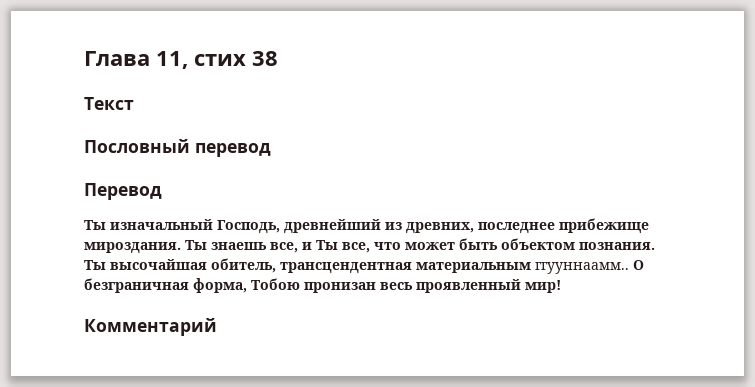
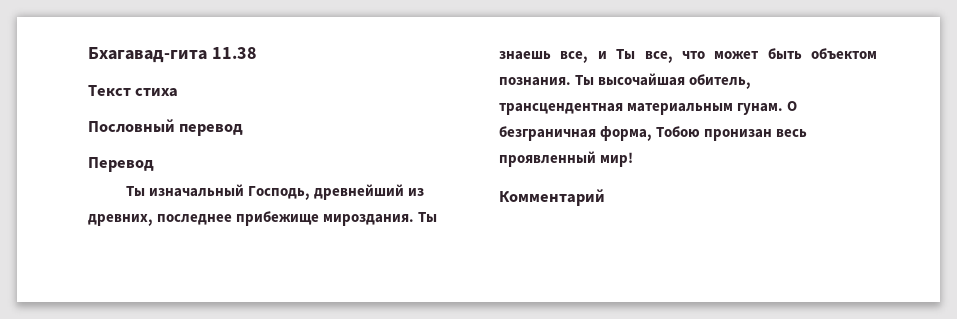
[84,51,278,69] Глава 11, стих 38 -> [88,47,257,63] Бхагавад-гита 11.38
(134, 103) none -> [135,88,179,97] стиха
[535,262,629,274] ггууннаамм.. -> [737,103,784,115] гунам.

